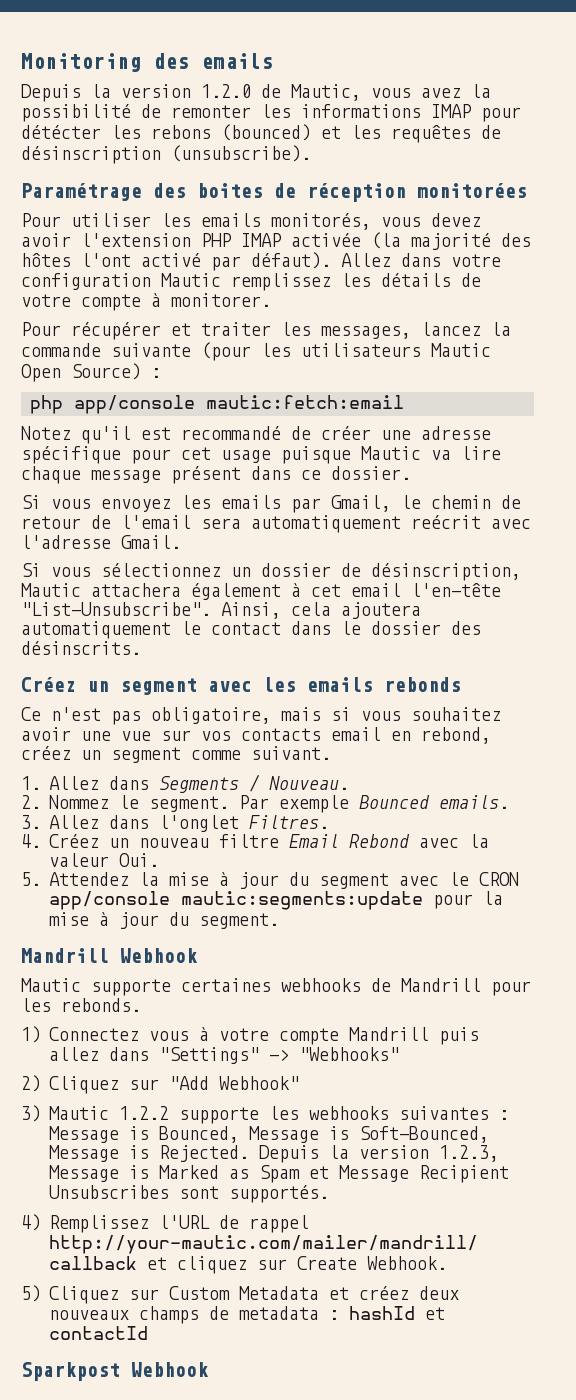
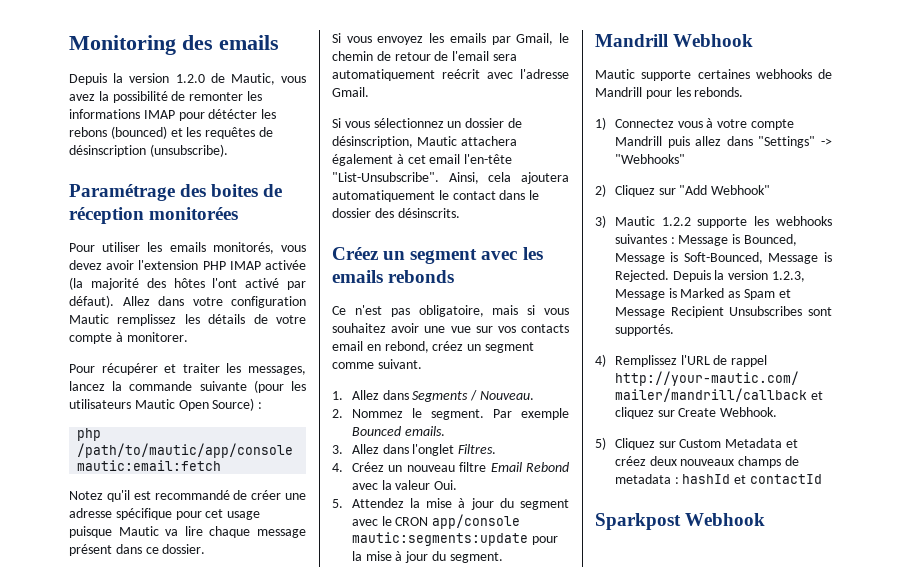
[74,395,404,414] app/console mautic:fetch:email -> [77,443,294,458] [77,460,222,471] /path/to/mautic/app/console mautic:email:fetch

